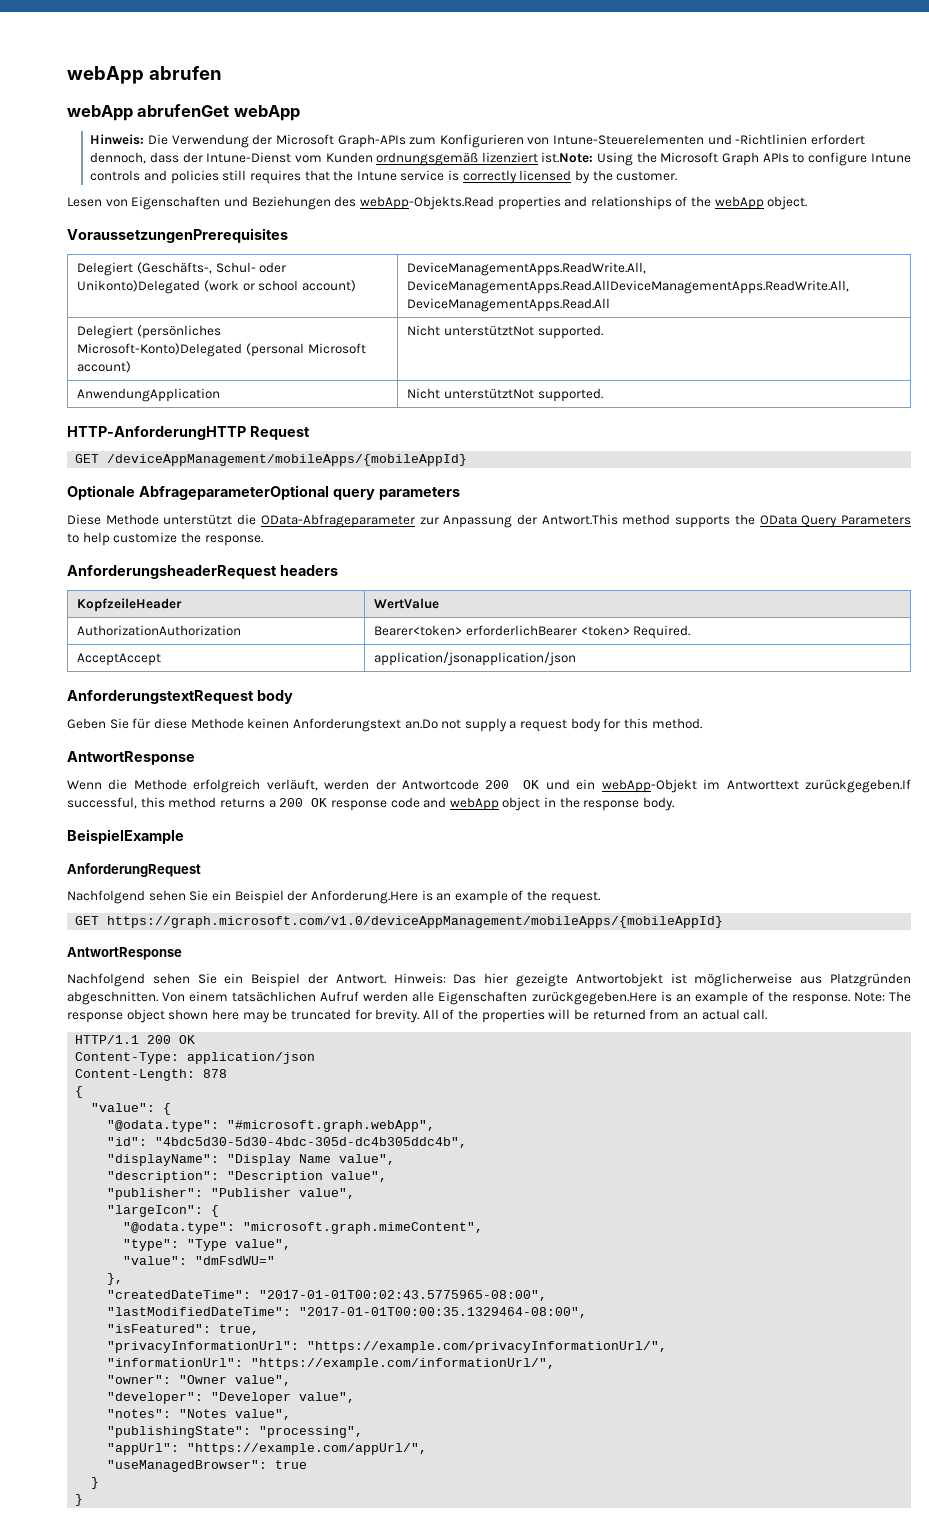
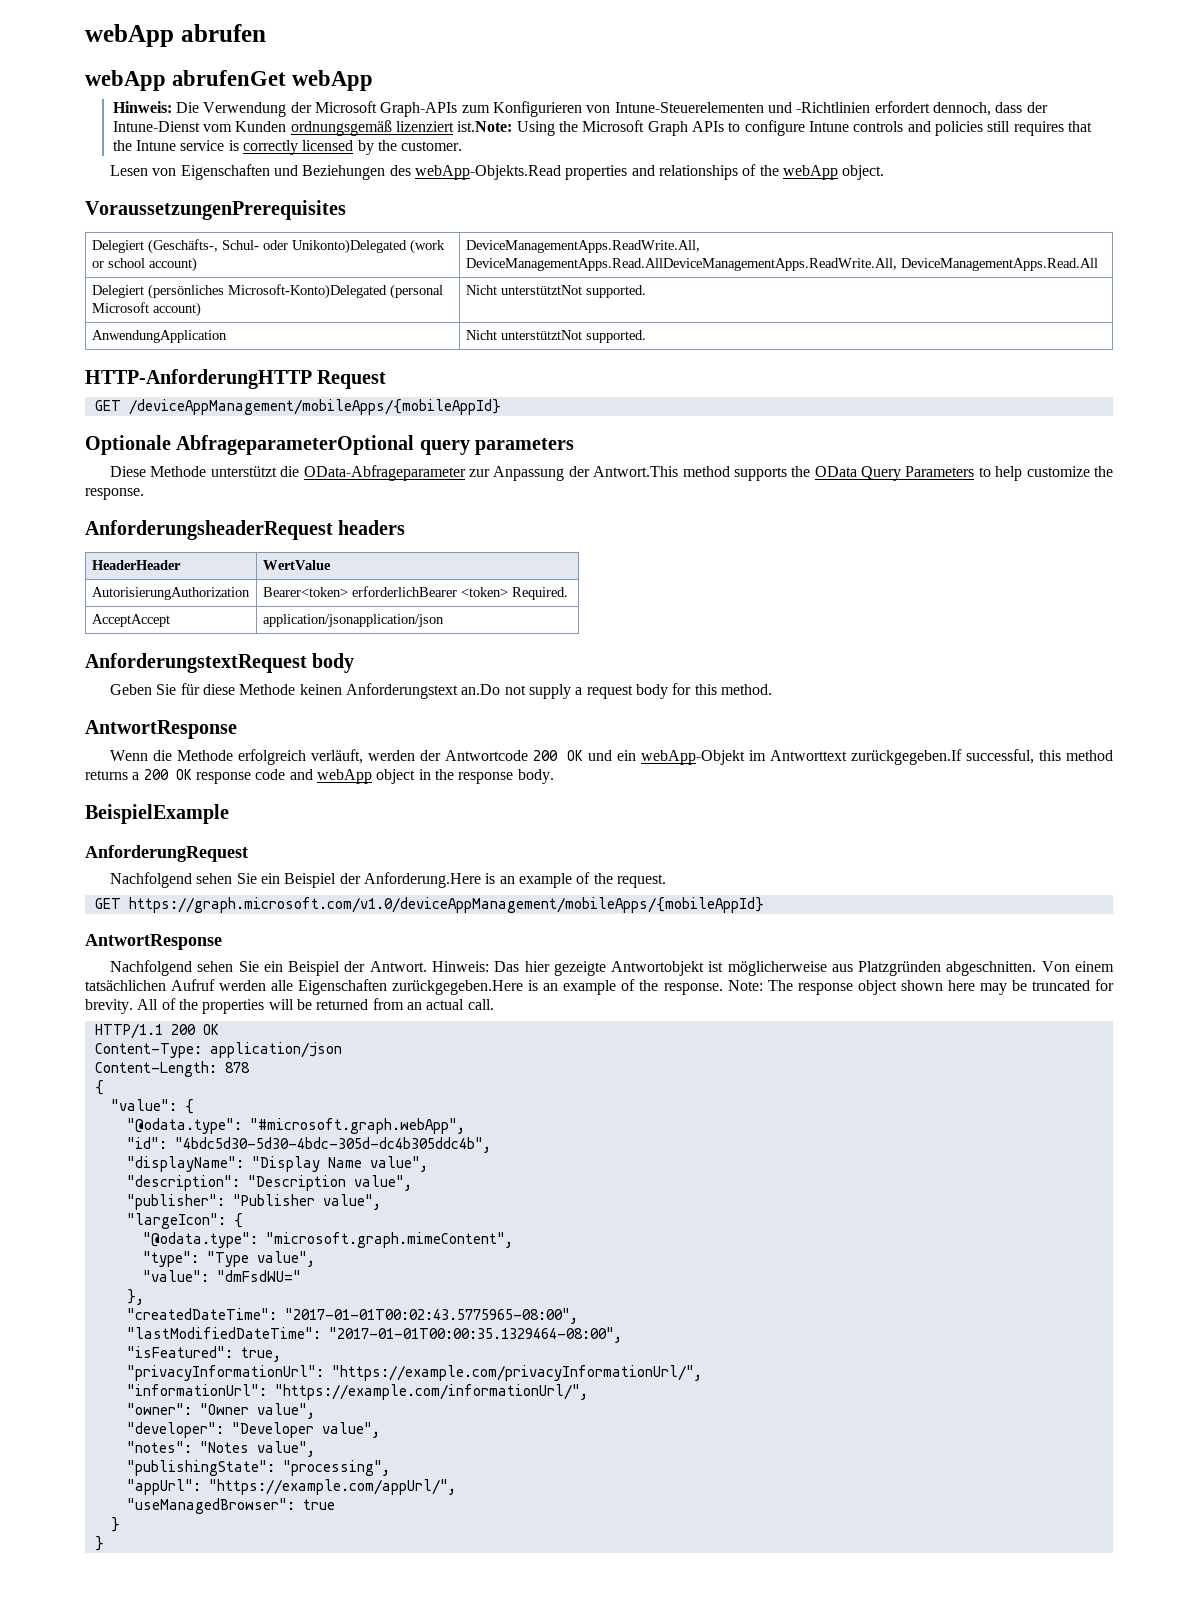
[77,598,183,612] KopfzeileHeader -> [91,560,181,570] HeaderHeader
[77,625,242,636] AuthorizationAuthorization -> [91,587,250,600] AutorisierungAuthorization

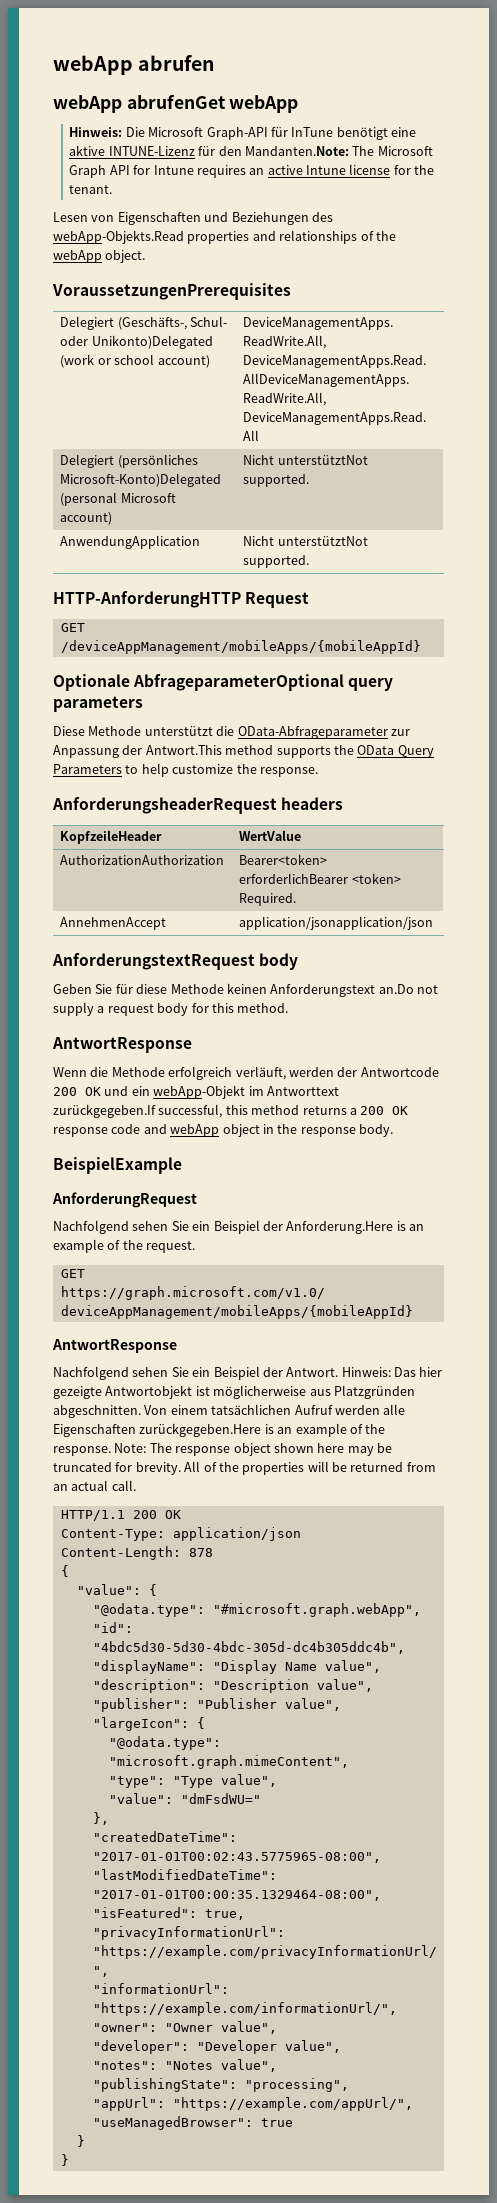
[203,101,1048,117] [112,120,1092,136] [112,140,463,155] Verwendung der Microsoft Graph-APIs zum Konfigurieren von Intune-Steuerelementen und -Richtlinien erfordert dennoch, dass der Intune-Dienst vom Kunden ordnungsgemäß lizenziert ist.Note: Using the Microsoft Graph APIs to configure Intune controls and policies still requires that the Intune service is correctly licensed by the customer. -> [148,127,417,140] [69,145,433,156] [69,164,435,178] [69,185,113,194] Microsoft Graph-API für InTune benötigt eine aktive INTUNE-Lizenz für den Mandanten.Note: The Microsoft Graph API for Intune requires an active Intune license for the tenant.
[91,560,181,570] HeaderHeader -> [60,830,163,844] KopfzeileHeader
[91,587,250,600] AutorisierungAuthorization -> [60,855,225,865] AuthorizationAuthorization
[91,614,170,627] AcceptAccept -> [60,917,167,930] AnnehmenAccept

